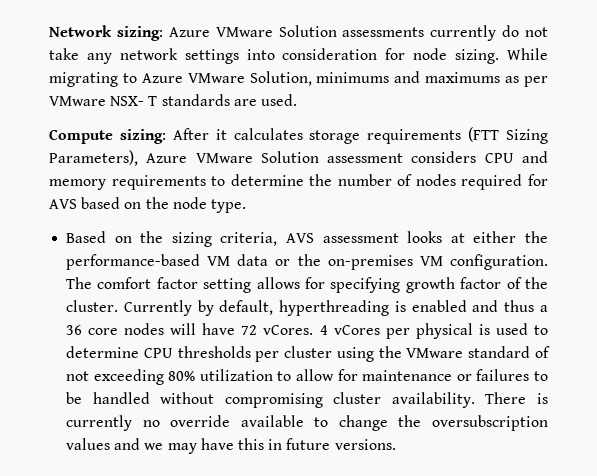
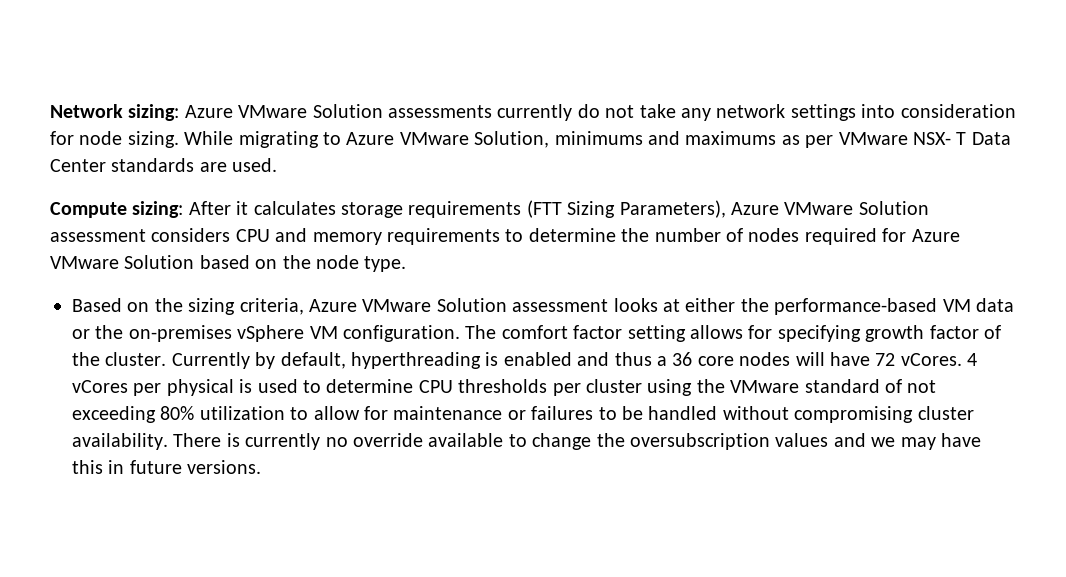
(158, 101) none -> [971,132,1011,145] [50,159,106,172] Data Center
[49,199,77,209] AVS -> [911,229,960,242] [50,255,195,269] Azure VMware Solution
[286,233,315,243] AVS -> [309,298,507,312] Azure VMware Solution
(413, 262) none -> [237,325,305,342] vSphere

